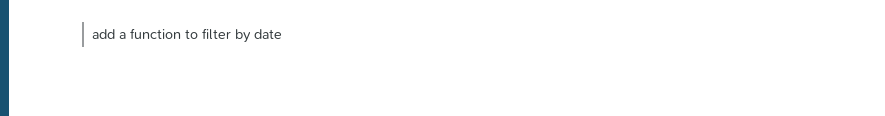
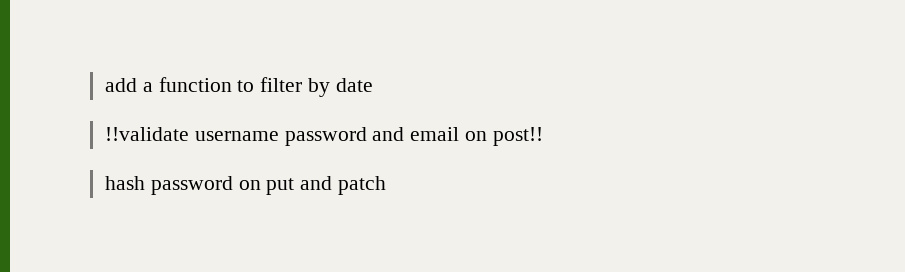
(282, 34) none -> [105,127,543,146] [105,176,387,195] // !!validate username password and email on post!! // hash password on put and patch

